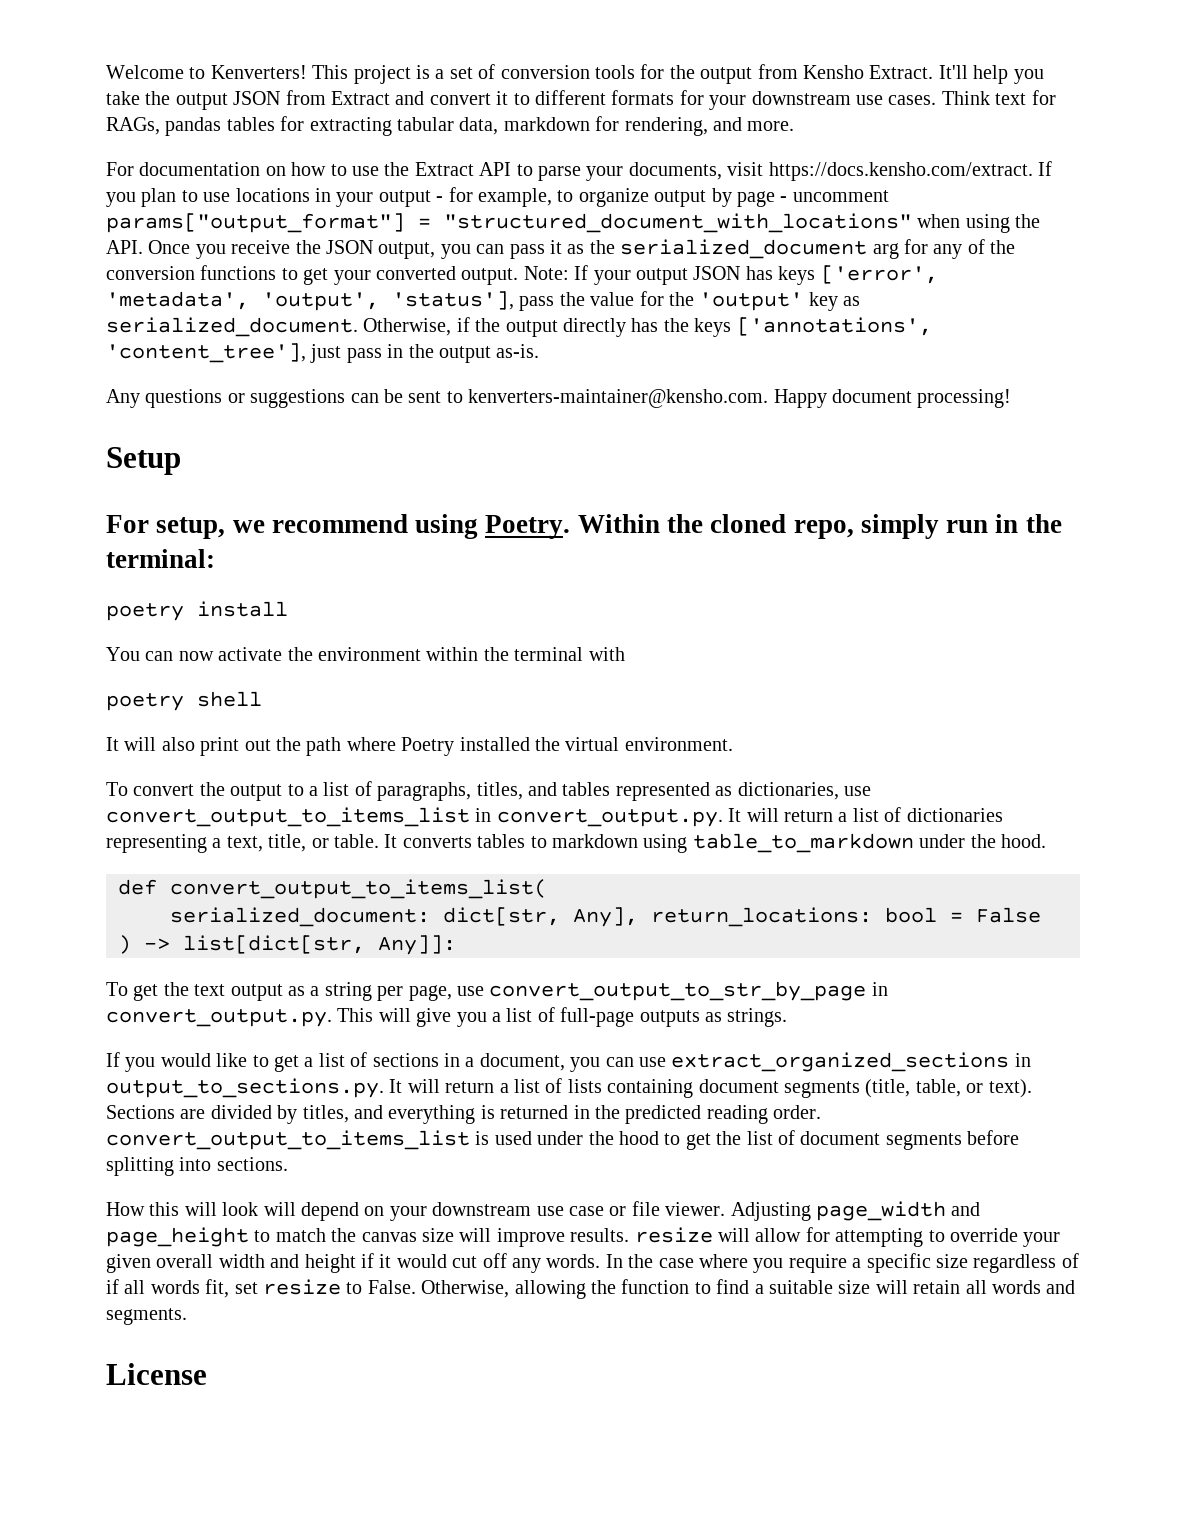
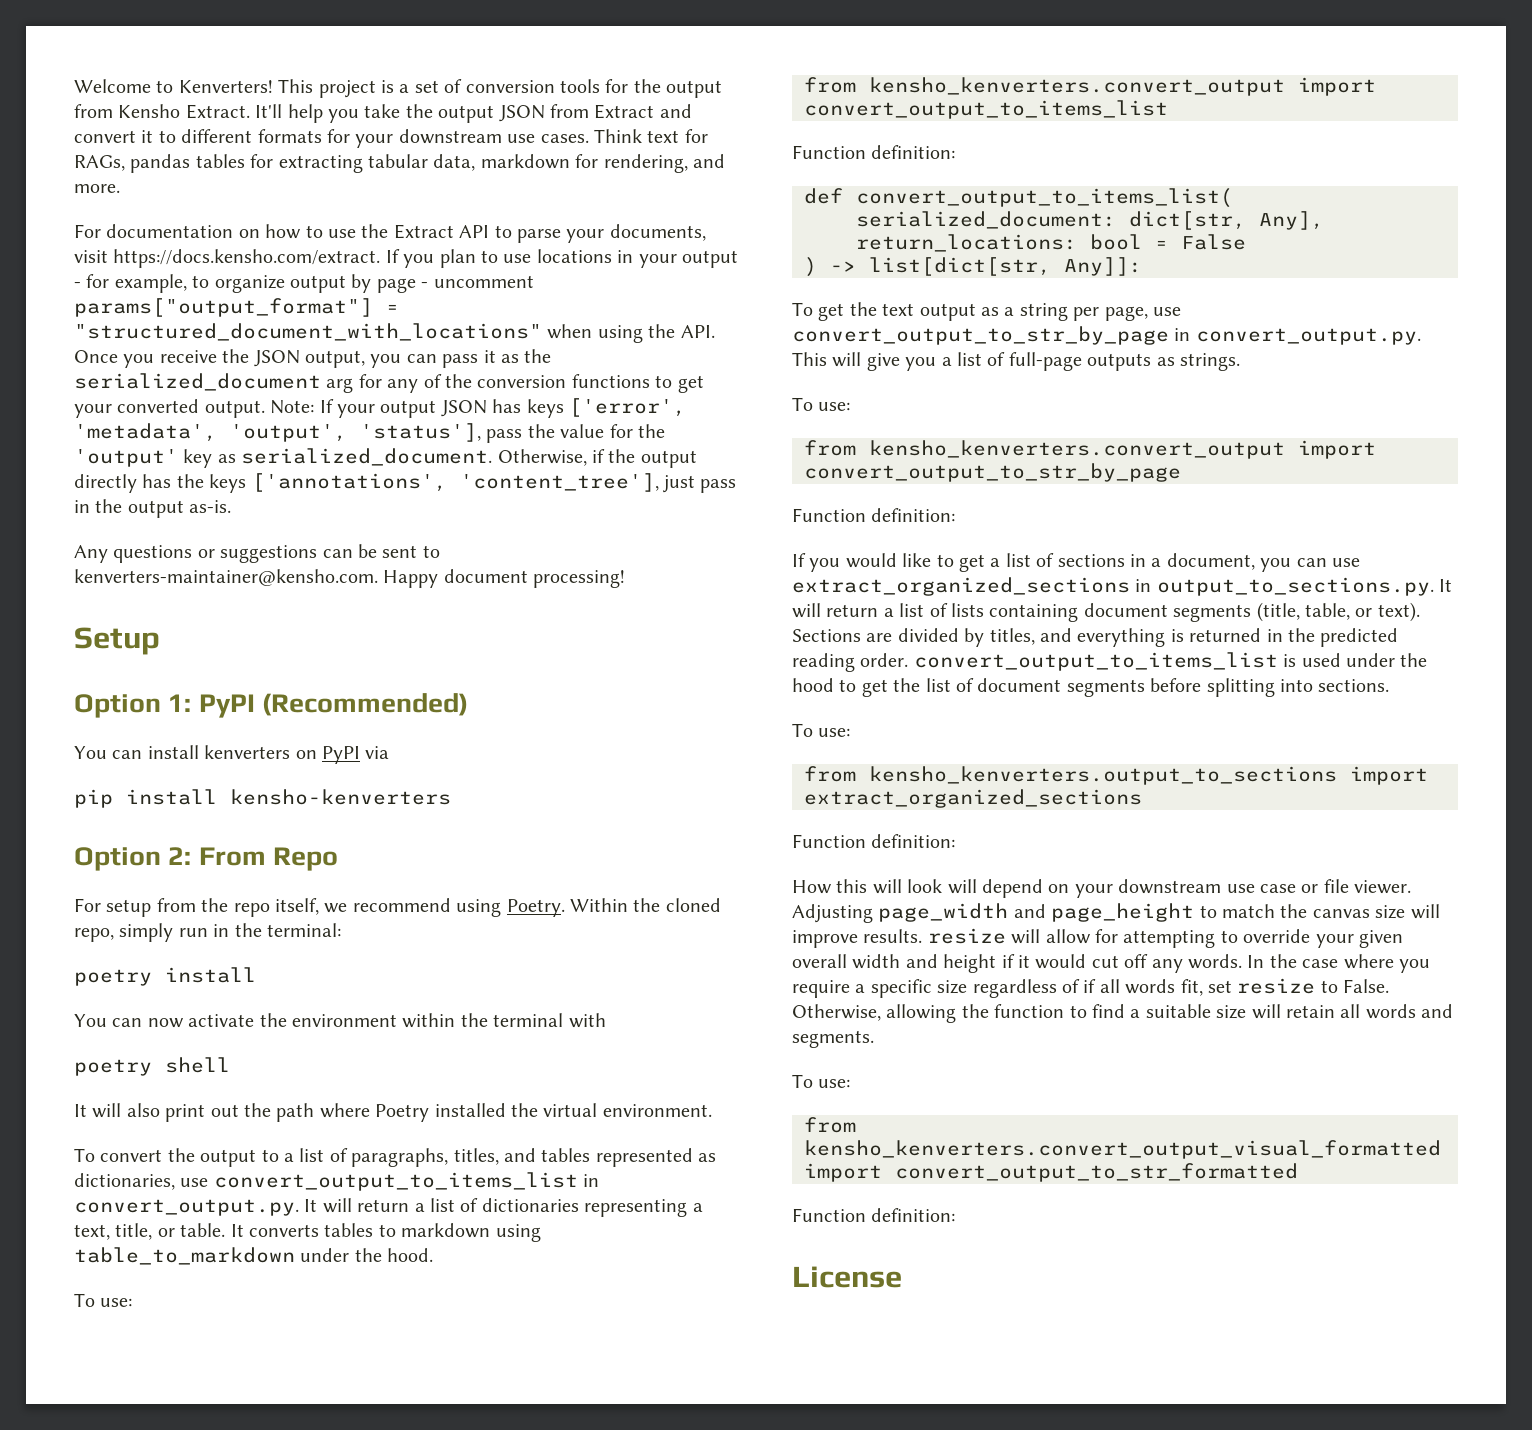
[106,515,226,539] For setup, -> [74,693,468,718] [74,745,390,764] [74,789,451,808] [74,847,338,871] [74,898,319,917] Option 1: PyPI (Recommended) // You can install kenverters on PyPI via // pip install kensho-kenverters // Option 2: From Repo // For setup from the repo itself,
(1046, 841) none -> [74,1293,133,1307] [804,77,1376,96] [804,100,1168,119] [792,145,956,159] // To use: // from kensho_kenverters.convert_output import convert_output_to_items_list // Function definition:
(788, 1017) none -> [792,397,851,411] [804,440,1376,459] [804,463,1181,482] [792,508,956,522] // To use: // from kensho_kenverters.convert_output import convert_output_to_str_by_page // Function definition:
(288, 1164) none -> [792,723,851,737] [804,766,1428,785] [804,789,1142,808] [792,834,956,848] // To use: // from kensho_kenverters.output_to_sections import extract_organized_sections // Function definition:
(187, 1316) none -> [792,1074,851,1088] [804,1117,856,1133] [804,1140,1441,1159] [804,1163,1298,1182] [792,1208,956,1222] // To use: // from kensho_kenverters.convert_output_visual_formatted import convert_output_to_str_formatted // Function definition:

